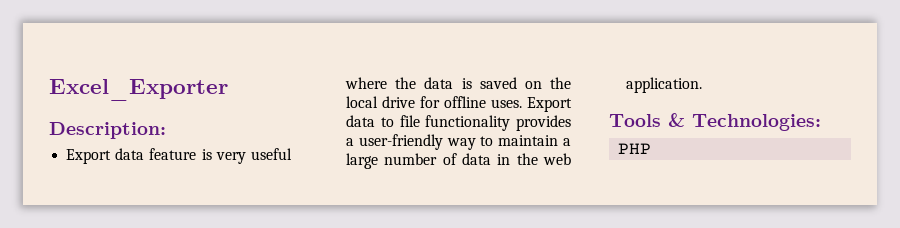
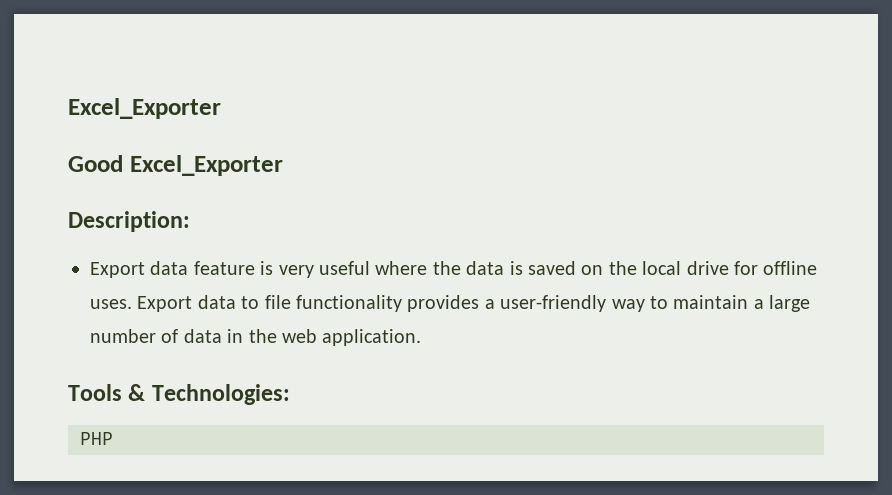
[49,79,228,101] Excel_Exporter -> [68,98,221,119] [68,155,283,176] Excel_Exporter // Good Excel_Exporter

